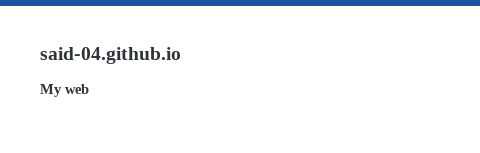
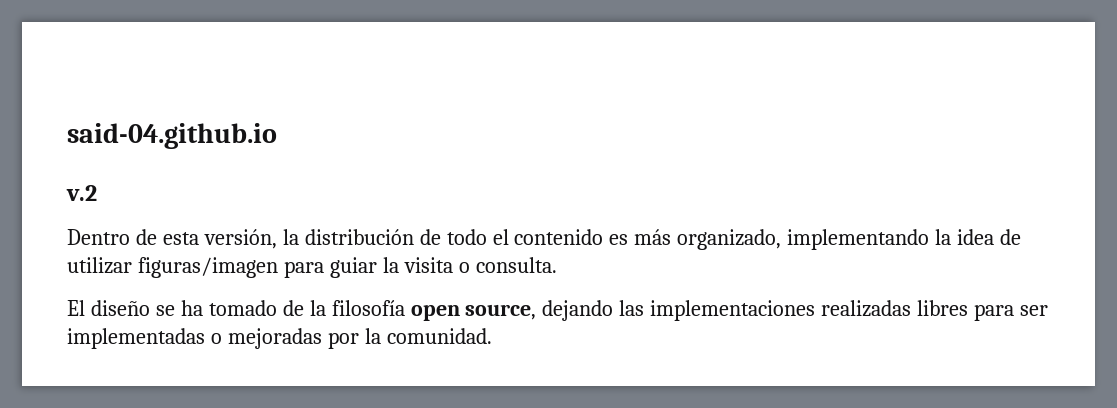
[40,84,89,97] My web -> [66,185,97,201] [67,229,1022,250] [67,257,557,278] [67,300,1049,321] [67,328,492,349] v.2 // Dentro de esta versión, la distribución de todo el contenido es más organizado, implementando la idea de utilizar figuras/imagen para guiar la visita o consulta. // El diseño se ha tomado de la filosofía open source, dejando las implementaciones realizadas libres para ser implementadas o mejoradas por la comunidad.

